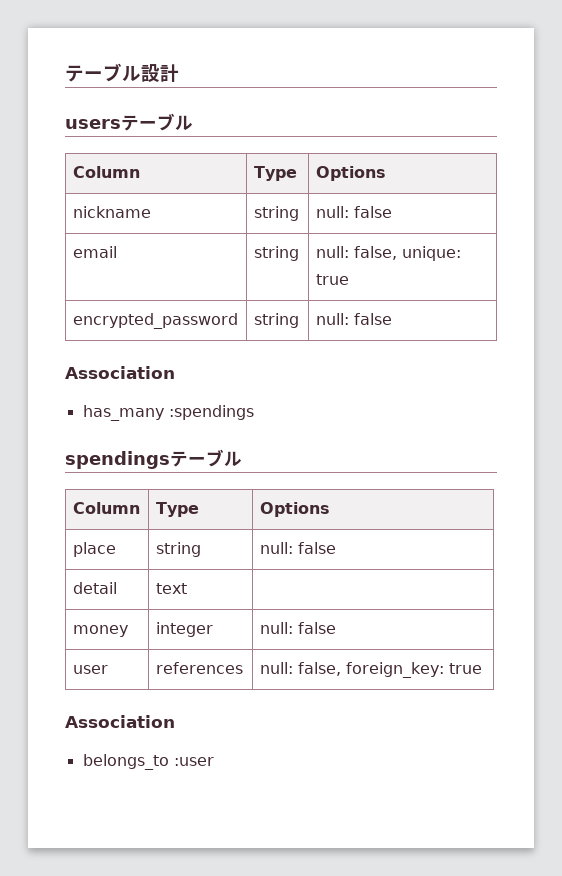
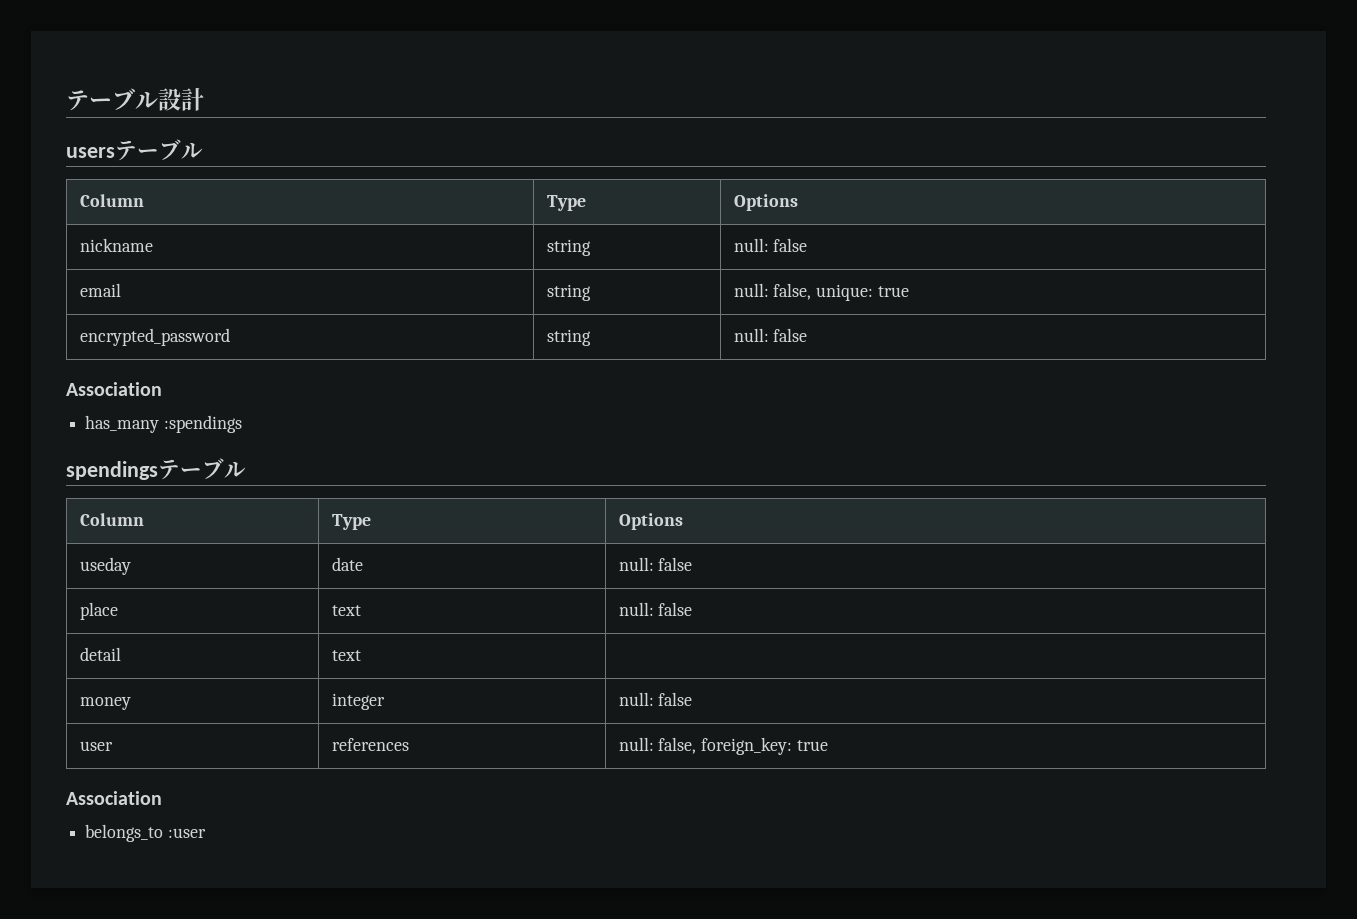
(330, 509) none -> [79,557,131,575] [331,557,363,571] [618,557,693,571] // useday | date | null: false
[155,542,201,557] string -> [331,605,361,616] text

